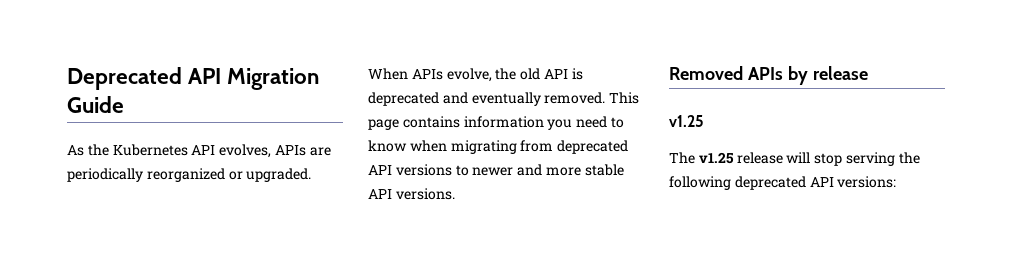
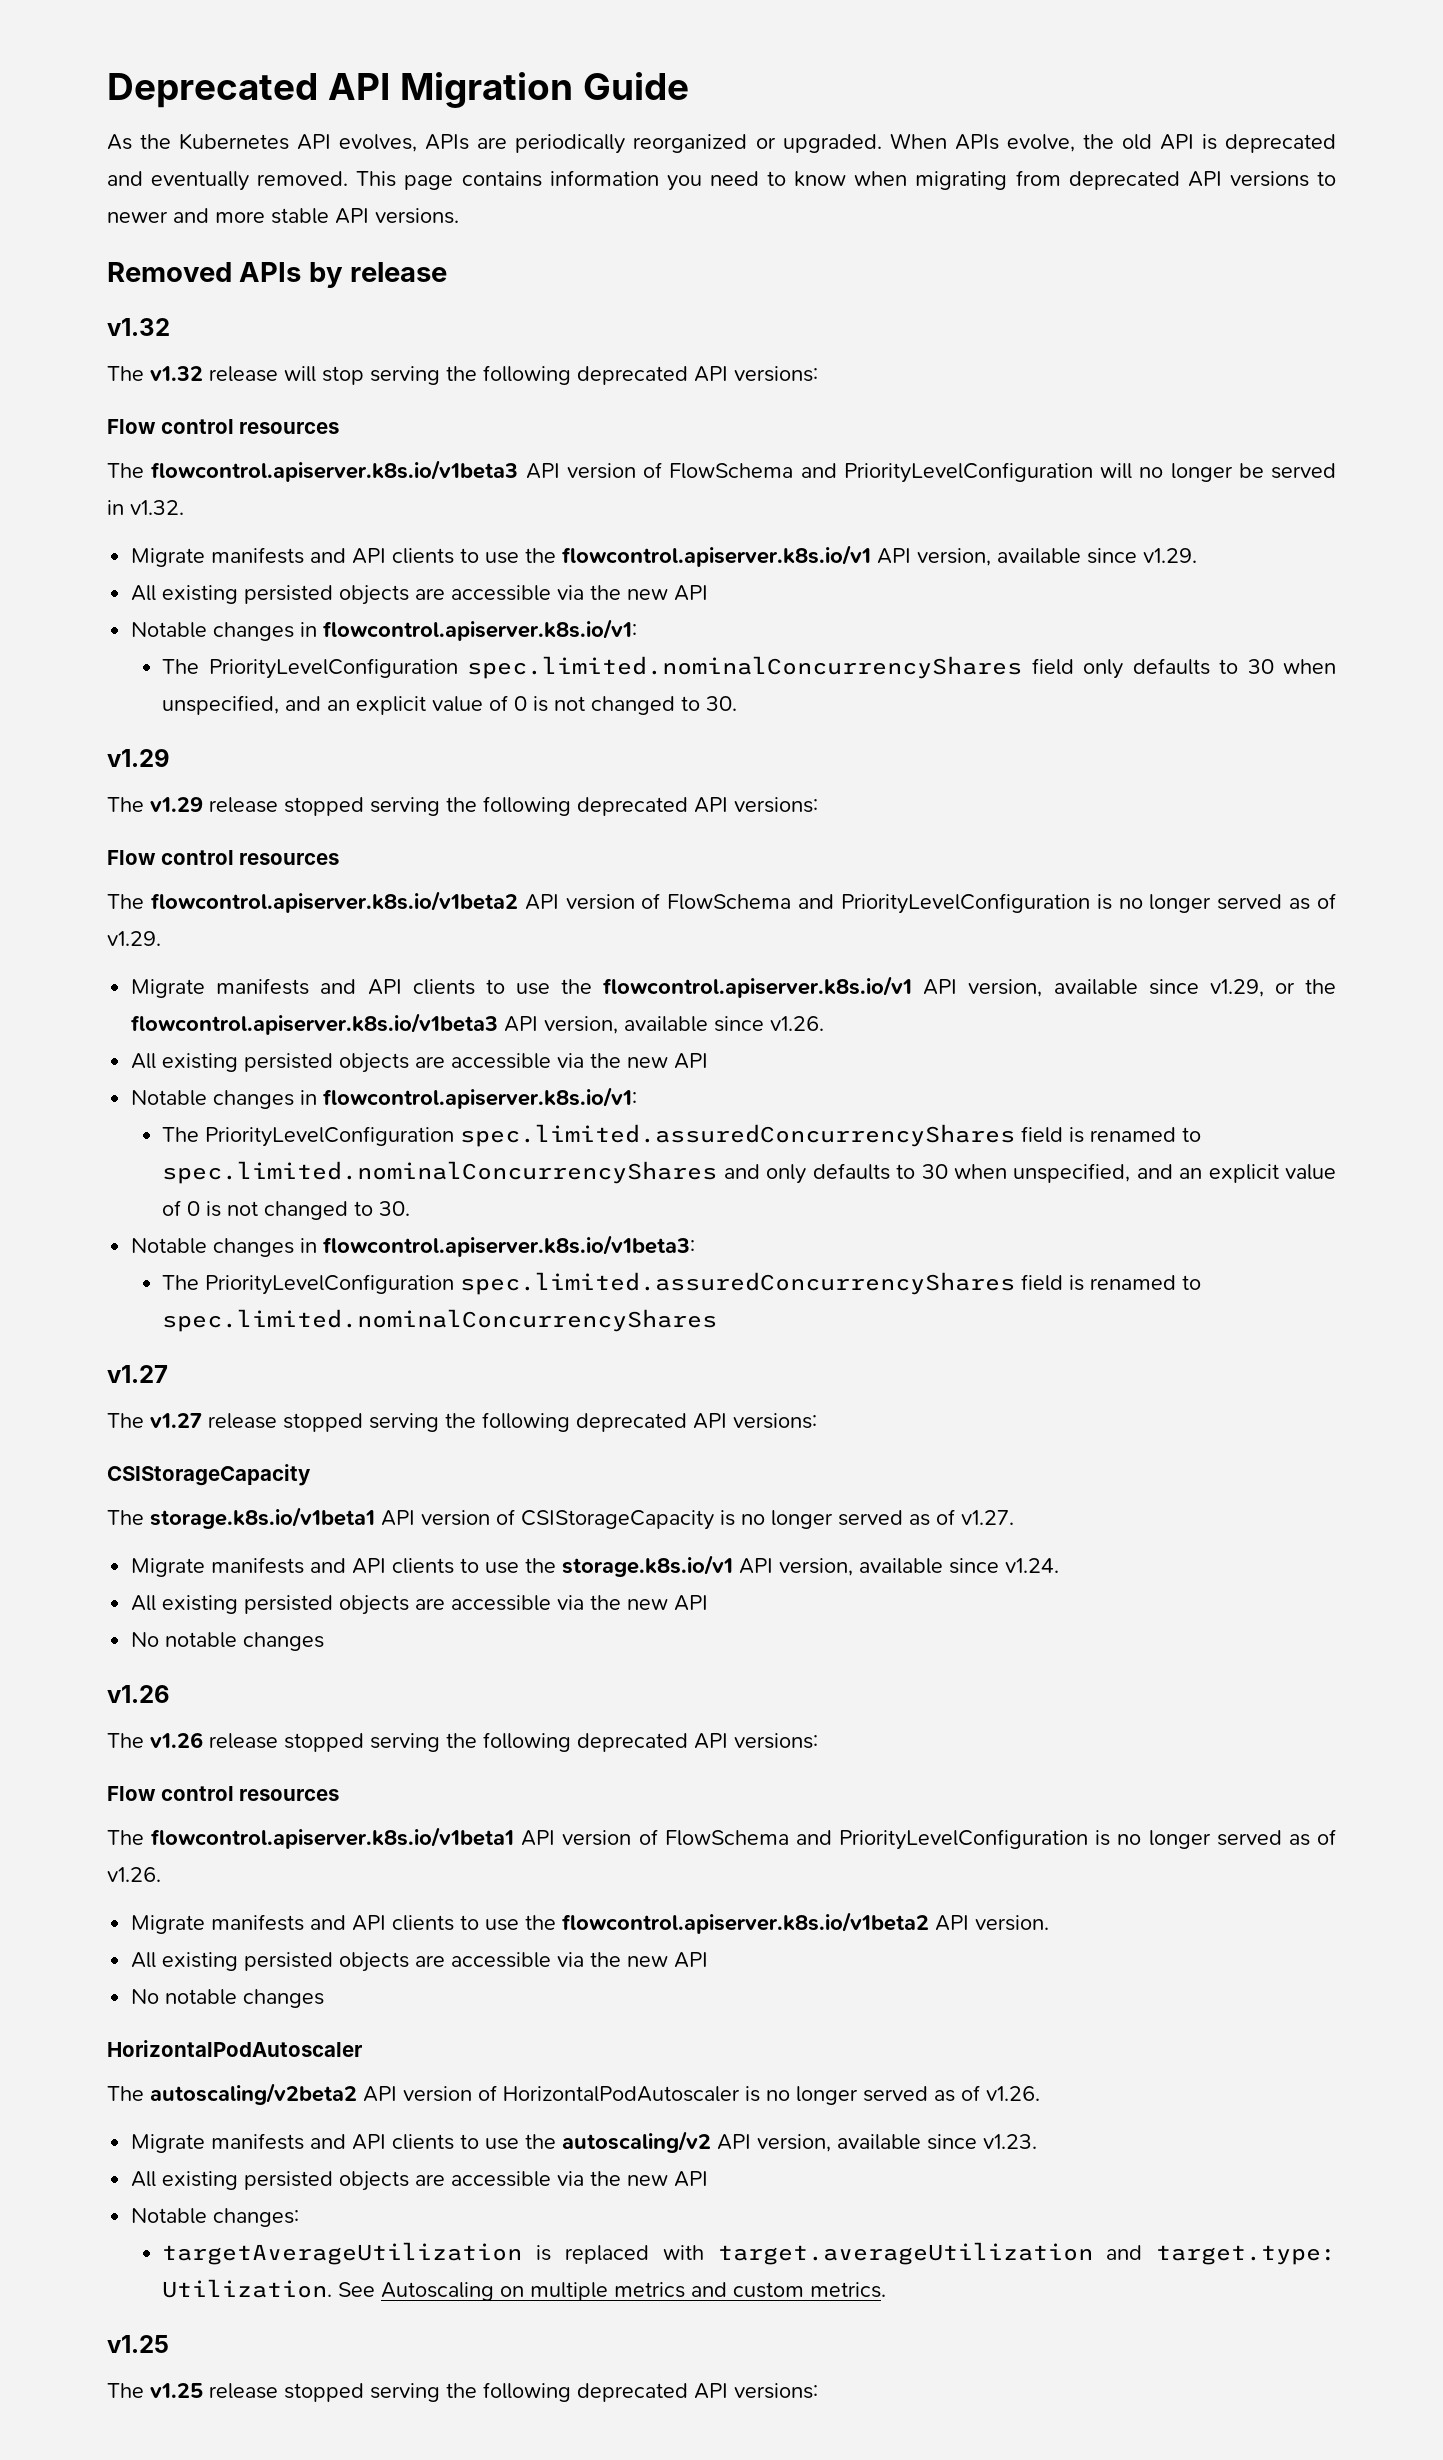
[669,115,704,127] [669,152,734,164] v1.25 // The v1.25 -> [107,318,170,336] [107,366,203,381] v1.32 // The v1.32
(897, 182) none -> [107,419,340,434] [107,460,1336,483] [107,500,184,515] [131,545,1198,567] [131,585,709,605] [131,619,638,641] [162,656,1337,679] [162,695,738,715] [107,748,170,767] [107,796,818,816] [107,850,340,865] [107,891,1336,914] [107,931,161,946] [131,976,1336,998] [131,1013,825,1035] [131,1053,709,1073] [131,1087,638,1109] [162,1124,1202,1147] [162,1161,1337,1184] [162,1200,411,1220] [131,1235,696,1257] [162,1272,1202,1295] [162,1309,718,1332] [107,1365,168,1383] [107,1412,817,1432] [107,1464,311,1486] [107,1507,1014,1530] [131,1555,1060,1577] [131,1595,709,1615] [131,1632,325,1651] [107,1685,170,1703] [107,1732,818,1752] [107,1786,340,1801] [107,1827,1337,1850] [107,1867,161,1882] [131,1912,1050,1934] [131,1952,709,1972] [131,1989,325,2008] [107,2040,362,2057] [107,2083,1040,2105] [131,2131,1038,2153] [131,2171,709,2191] [131,2208,300,2227] [162,2242,1336,2265] [162,2279,887,2301] [107,2335,169,2353] [107,2382,818,2402] // Flow control resources // The flowcontrol.apiserver.k8s.io/v1beta3 API version of FlowSchema and PriorityLevelConfiguration will no longer be served in v1.32. // Migrate manifests and API clients to use the flowcontrol.apiserver.k8s.io/v1 API version, available since v1.29. // All existing persisted objects are accessible via the new API // Notable changes in flowcontrol.apiserver.k8s.io/v1: // The PriorityLevelConfiguration spec.limited.nominalConcurrencyShares field only defaults to 30 when unspecified, and an explicit value of 0 is not changed to 30. // v1.29 // The v1.29 release stopped serving the following deprecated API versions: // Flow control resources // The flowcontrol.apiserver.k8s.io/v1beta2 API version of FlowSchema and PriorityLevelConfiguration is no longer served as of v1.29. // Migrate manifests and API clients to use the flowcontrol.apiserver.k8s.io/v1 API version, available since v1.29, or the flowcontrol.apiserver.k8s.io/v1beta3 API version, available since v1.26. // All existing persisted objects are accessible via the new API // Notable changes in flowcontrol.apiserver.k8s.io/v1: // The PriorityLevelConfiguration spec.limited.assuredConcurrencyShares field is renamed to spec.limited.nominalConcurrencyShares and only defaults to 30 when unspecified, and an explicit value of 0 is not changed to 30. // Notable changes in flowcontrol.apiserver.k8s.io/v1beta3: // The PriorityLevelConfiguration spec.limited.assuredConcurrencyShares field is renamed to spec.limited.nominalConcurrencyShares // v1.27 // The v1.27 release stopped serving the following deprecated API versions: // CSIStorageCapacity // The storage.k8s.io/v1beta1 API version of CSIStorageCapacity is no longer served as of v1.27. // Migrate manifests and API clients to use the storage.k8s.io/v1 API version, available since v1.24. // All existing persisted objects are accessible via the new API // No notable changes // v1.26 // The v1.26 release stopped serving the following deprecated API versions: // Flow control resources // The flowcontrol.apiserver.k8s.io/v1beta1 API version of FlowSchema and PriorityLevelConfiguration is no longer served as of v1.26. // Migrate manifests and API clients to use the flowcontrol.apiserver.k8s.io/v1beta2 API version. // All existing persisted objects are accessible via the new API // No notable changes // HorizontalPodAutoscaler // The autoscaling/v2beta2 API version of HorizontalPodAutoscaler is no longer served as of v1.26. // Migrate manifests and API clients to use the autoscaling/v2 API version, available since v1.23. // All existing persisted objects are accessible via the new API // Notable changes: // targetAverageUtilization is replaced with target.averageUtilization and target.type: Utilization. See Autoscaling on multiple metrics and custom metrics. // v1.25 // The v1.25 release stopped serving the following deprecated API versions:

